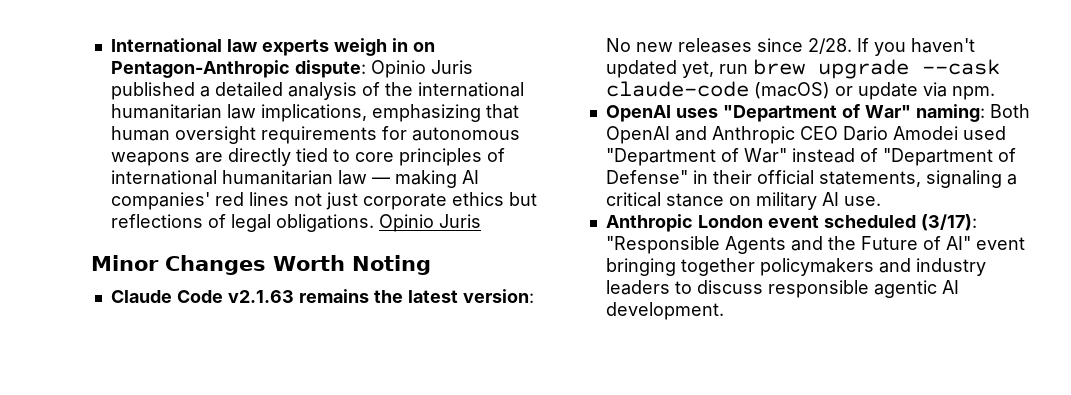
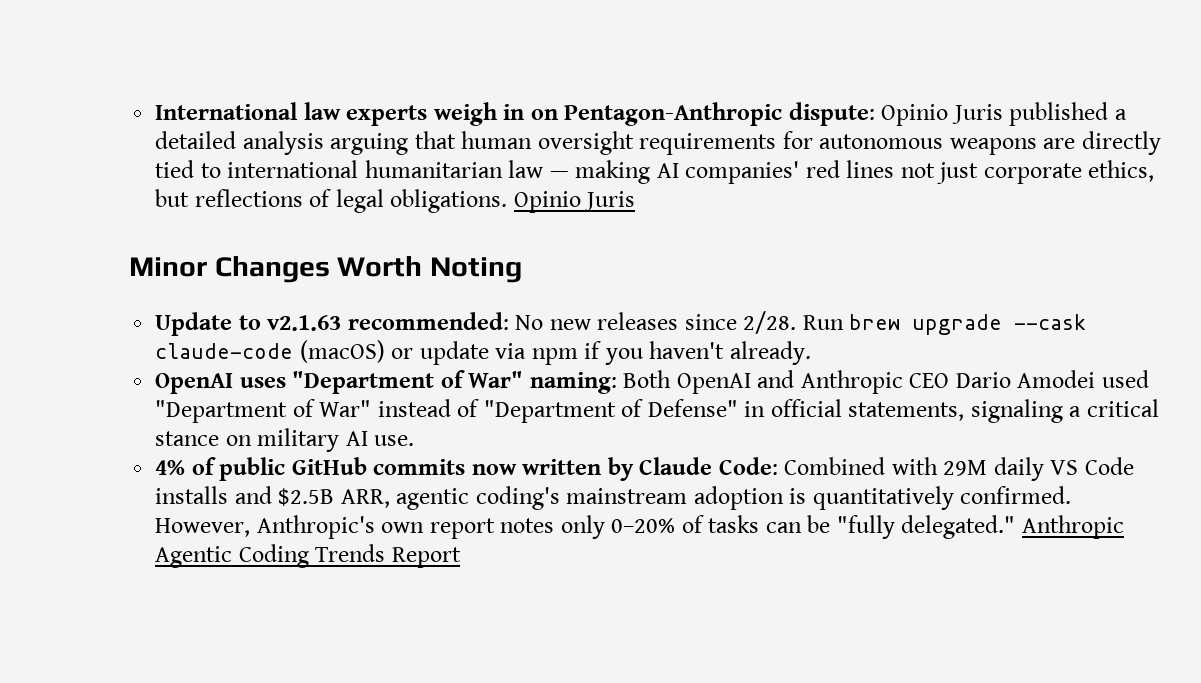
[361,82,524,97] [110,104,481,122] of the international humanitarian law implications, emphasizing -> [330,133,409,155] arguing
[354,148,505,166] core principles of -> (221, 170) none
[451,192,504,206] ethics -> [1088,160,1155,182] ethics,
[110,289,534,303] Claude Code v2.1.63 remains the latest version: -> [155,312,509,336] Update to v2.1.63 recommended:
[856,38,975,56] [605,60,748,78] If you haven't updated yet, run -> [802,315,844,330] Run
[951,86,995,100] npm. -> [531,341,811,365] npm if you haven't already.
[712,170,752,184] their -> (766, 409) none
[605,214,977,232] [605,236,1025,254] [605,258,986,276] [605,280,959,298] [605,302,724,320] Anthropic London event scheduled (3/17): "Responsible Agents and the Future of AI" event bringing together policymakers and industry leaders to discuss responsible agentic AI development. -> [155,457,1134,481] [155,486,1072,510] [155,515,1124,539] [155,544,461,568] 4% of public GitHub commits now written by Claude Code: Combined with 29M daily VS Code installs and $2.5B ARR, agentic coding's mainstream adoption is quantitatively confirmed. However, Anthropic's own report notes only 0–20% of tasks can be "fully delegated." Anthropic Agentic Coding Trends Report

